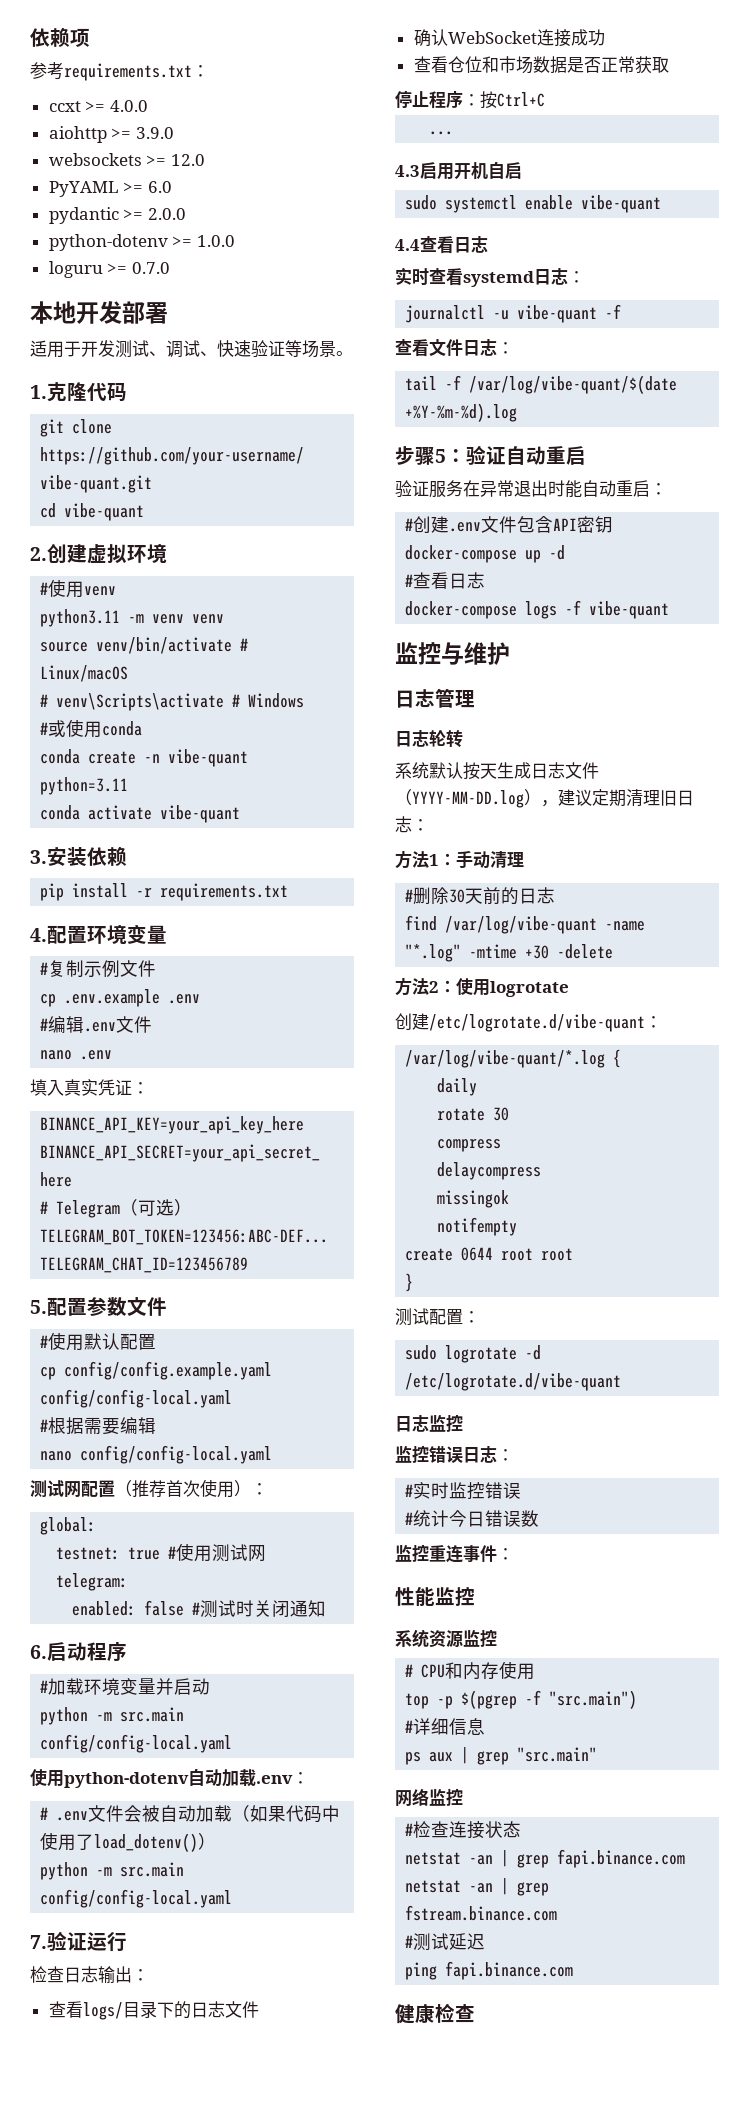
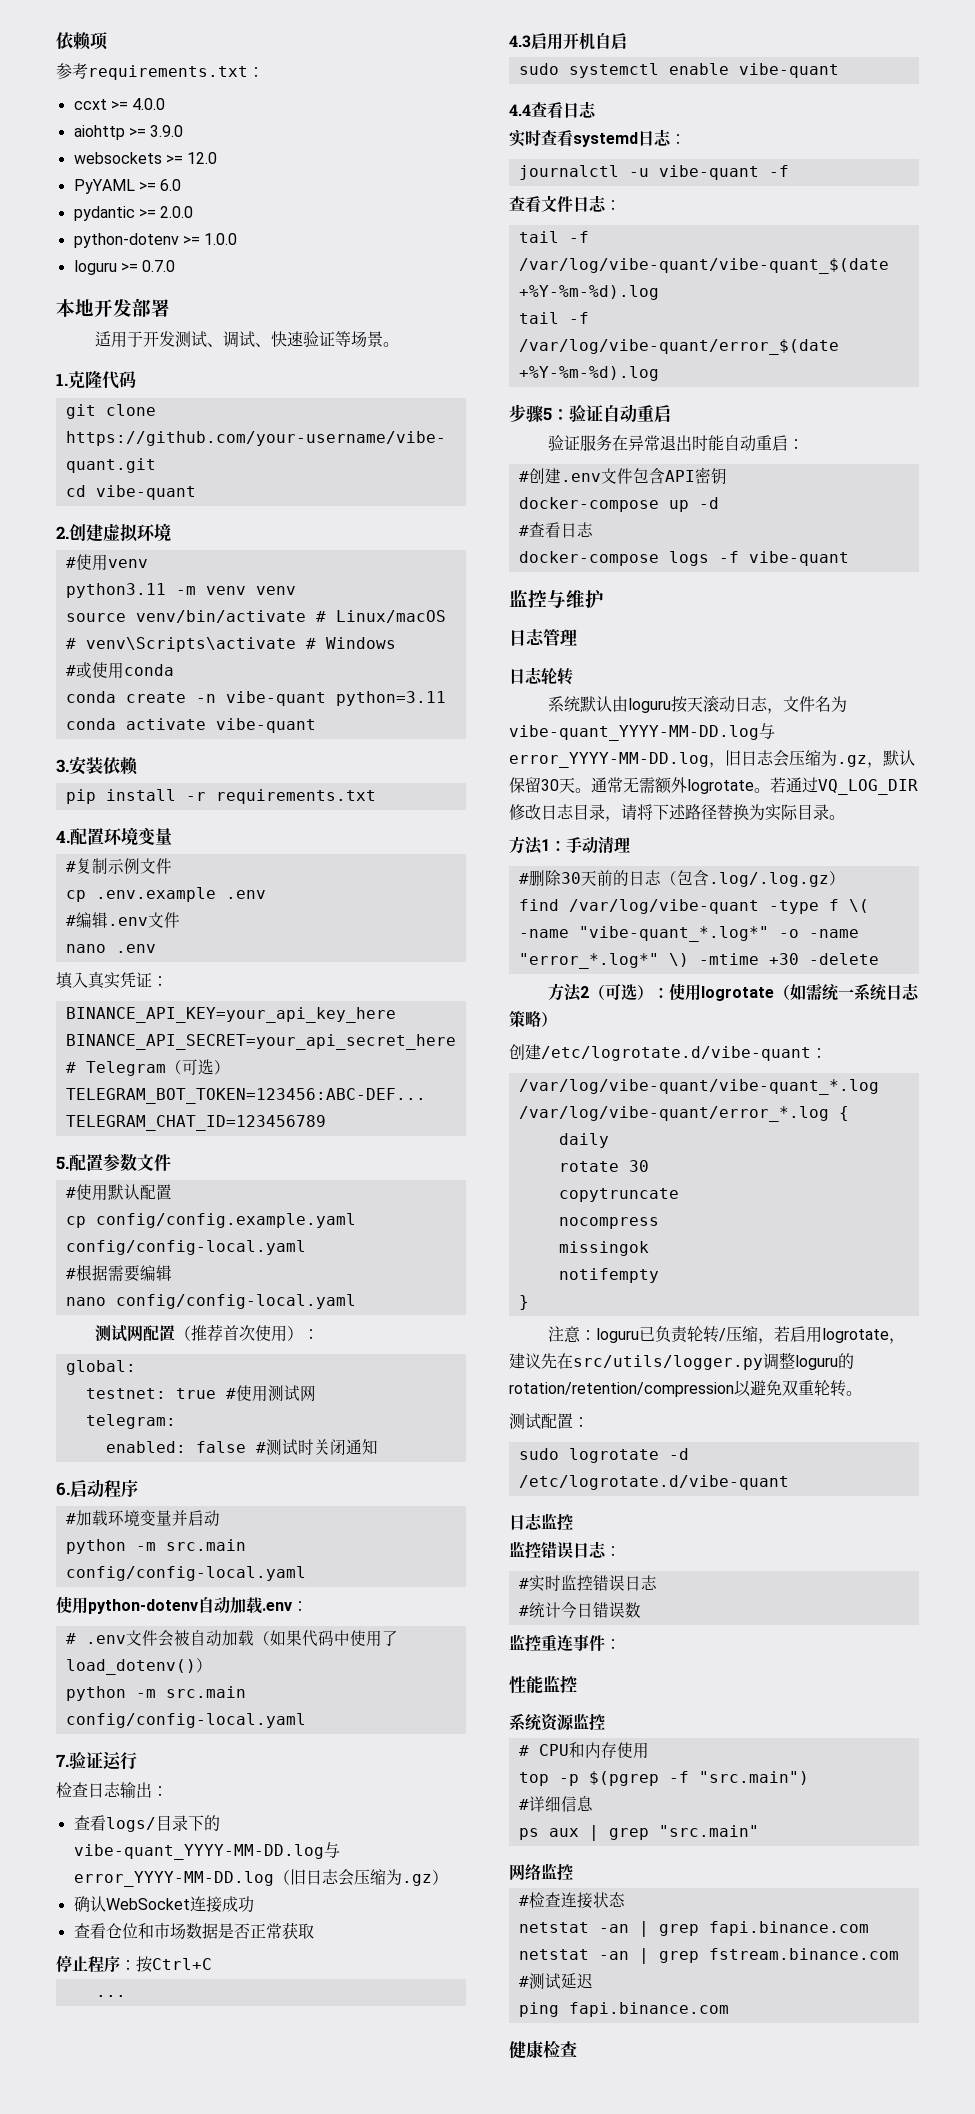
[190,2001,259,2018] 日志文件 -> [73,1842,340,1860] [73,1869,448,1887] vibe-quant_YYYY-MM-DD.log与error_YYYY-MM-DD.log（旧日志会压缩为.gz）
[469,375,678,394] /var/log/vibe-quant/$(date -> [518,258,889,274] [518,285,659,300] [518,312,589,324] [518,339,839,355] /var/log/vibe-quant/vibe-quant_$(date +%Y-%m-%d).log // tail -f /var/log/vibe-quant/error_$(date
[463,762,599,780] [395,789,694,808] [395,816,429,833] 按天生成日志文件（YYYY-MM-DD.log），建议定期清理旧日志： -> [611,695,847,714] [509,723,775,741] [509,750,915,768] [509,777,918,795] [509,804,845,822] 由loguru按天滚动日志，文件名为vibe-quant_YYYY-MM-DD.log与error_YYYY-MM-DD.log，旧日志会压缩为.gz，默认保留30天。通常无需额外logrotate。若通过VQ_LOG_DIR修改日志目录，请将下述路径替换为实际目录。
(556, 895) none -> [660,870,845,887] （包含.log/.log.gz）
[605,921,646,931] [405,944,462,962] -name "*.log" -> [768,899,869,914] [518,926,859,942] [518,953,689,969] -type f \( -name "vibe-quant_*.log*" -o -name "error_*.log*" \)
(439, 987) none -> [588,984,653,1000] （可选）
(569, 989) none -> [773,983,920,1001] [509,1010,557,1027] （如需统一系统日志策略）
[405,1050,606,1068] /var/log/vibe-quant/*.log -> [518,1079,879,1095] [518,1106,829,1122] /var/log/vibe-quant/vibe-quant_*.log /var/log/vibe-quant/error_*.log
[437,1139,502,1152] [437,1162,542,1180] compress // delaycompress -> [558,1188,679,1202] [558,1217,659,1229] copytruncate // nocompress
[405,1247,574,1261] [405,1273,414,1292] create 0644 root root // } -> [518,1295,529,1310] [547,1326,905,1344] [509,1352,854,1370] [509,1380,862,1397] } // 注意：loguru已负责轮转/压缩，若启用logrotate，建议先在src/utils/logger.py调整loguru的rotation/retention/compression以避免双重轮转。
(522, 1490) none -> [624,1575,657,1591] 日志

